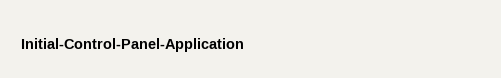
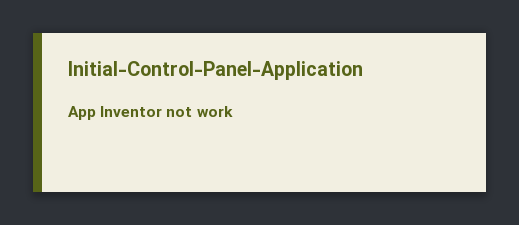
(244, 45) none -> [68,106,233,120] // App Inventor not work

